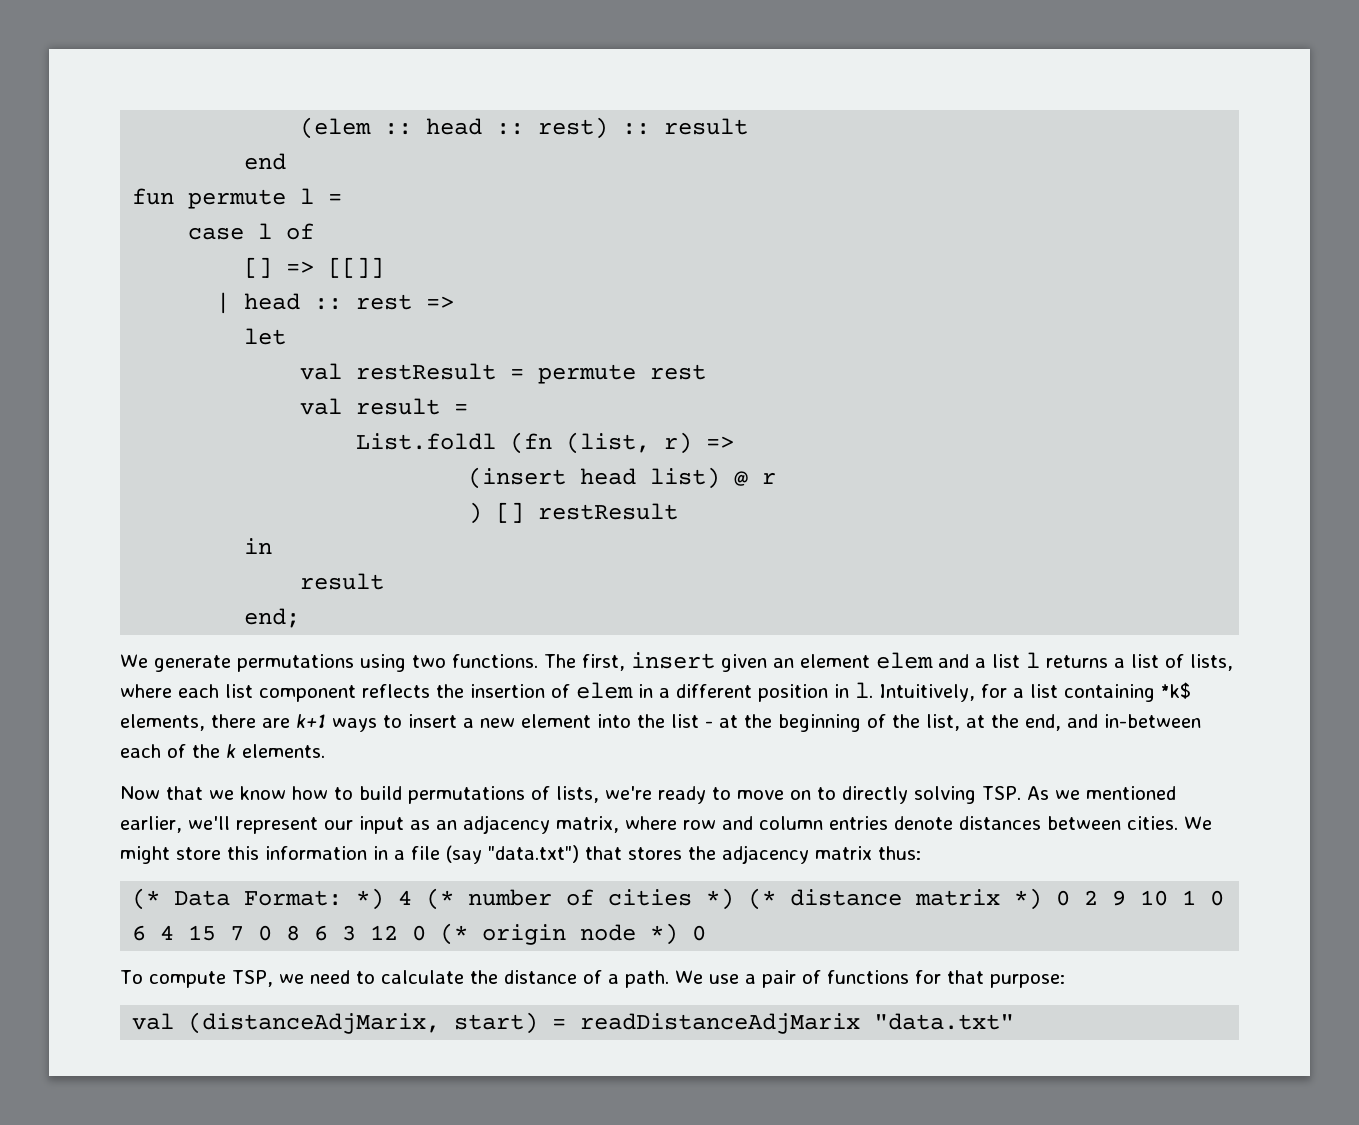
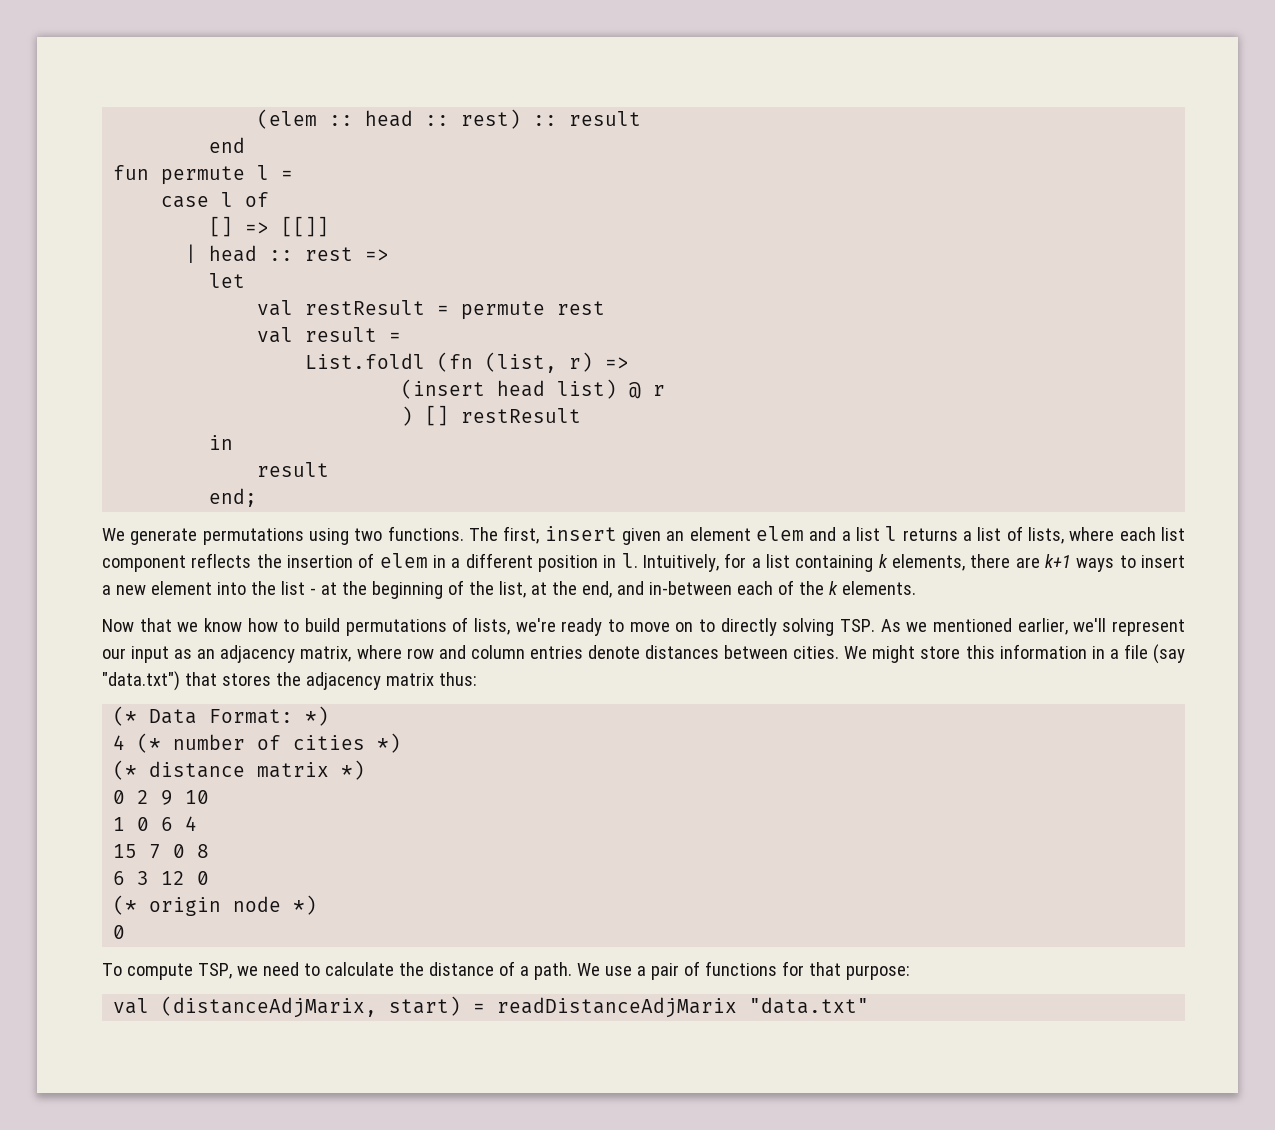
[1161,682,1191,699] *k$ -> [878,554,888,568] k
(385, 899) none -> (330, 716) //
(735, 899) none -> (402, 743) //
(1043, 899) none -> (366, 770) //
(1169, 898) none -> (210, 797) //
(175, 932) none -> (198, 823) //
(301, 933) none -> (210, 851) //
(427, 933) none -> (210, 878) //
(679, 934) none -> (318, 905) //

